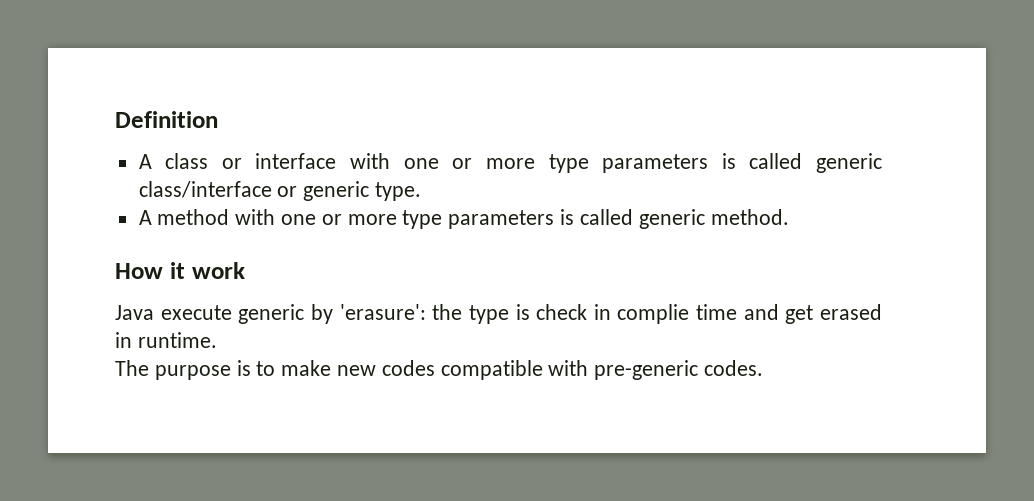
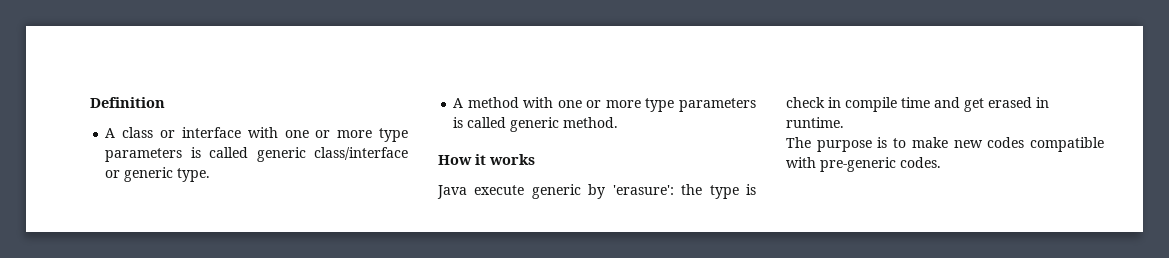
[191,262,245,279] work -> [489,154,535,165] works
[617,304,690,324] complie -> [845,97,897,112] compile

